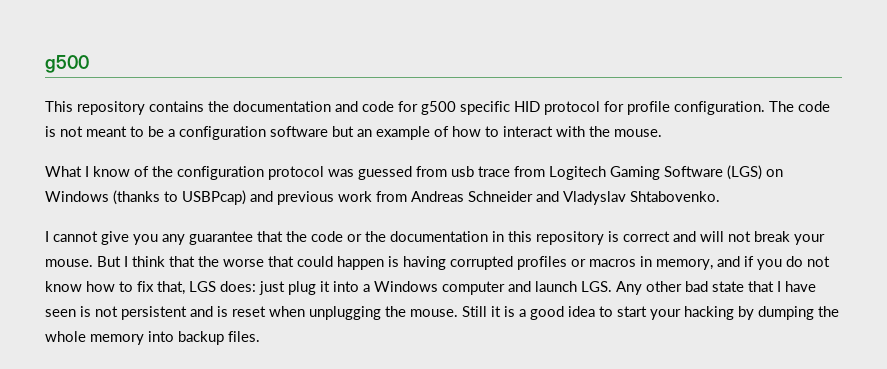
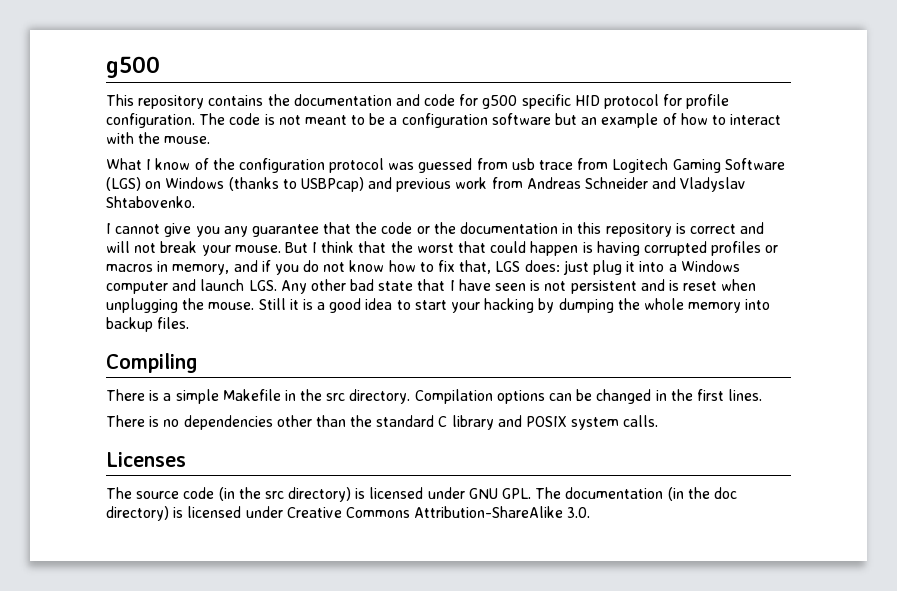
[223,259,264,267] worse -> [416,243,454,253] worst
(260, 336) none -> [106,353,198,373] [106,389,763,404] [106,415,659,430] [106,452,186,467] [106,487,737,502] [106,506,591,521] // Compiling // There is a simple Makefile in the src directory. Compilation options can be changed in the first lines. // There is no dependencies other than the standard C library and POSIX system calls. // Licenses // The source code (in the src directory) is licensed under GNU GPL. The documentation (in the doc directory) is licensed under Creative Commons Attribution-ShareAlike 3.0.

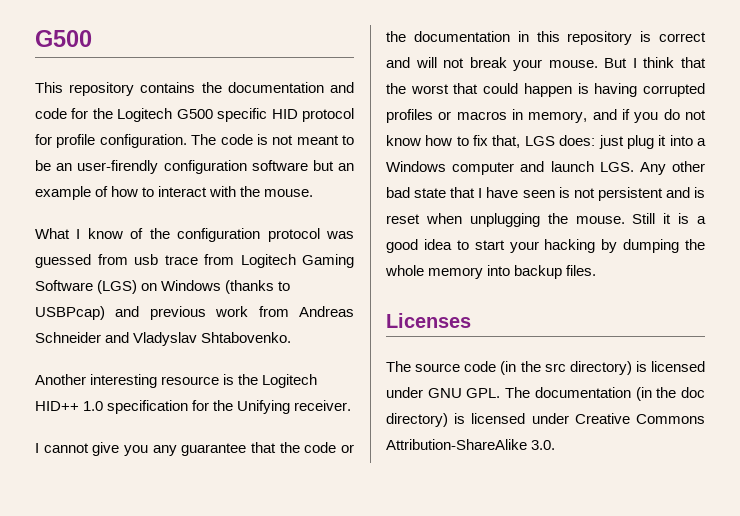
[106,56,160,78] g500 -> [35,30,92,47] G500
[482,95,518,109] g500 -> [92,108,213,122] the Logitech G500
[389,117,398,125] a -> [56,160,159,174] an user-firendly
(195, 202) none -> [35,374,318,388] [35,400,352,414] // Another interesting resource is the Logitech HID++ 1.0 specification for the Unifying receiver.
[106,353,198,373] [106,389,763,404] [106,415,659,430] // Compiling // There is a simple Makefile in the src directory. Compilation options can be changed in the first lines. // There is no dependencies other than the standard C library and POSIX system calls. -> (597, 270) none

